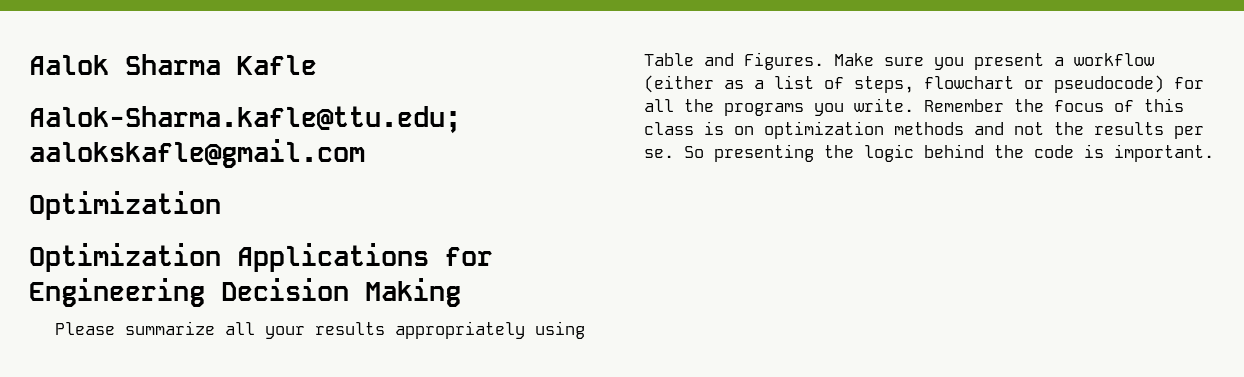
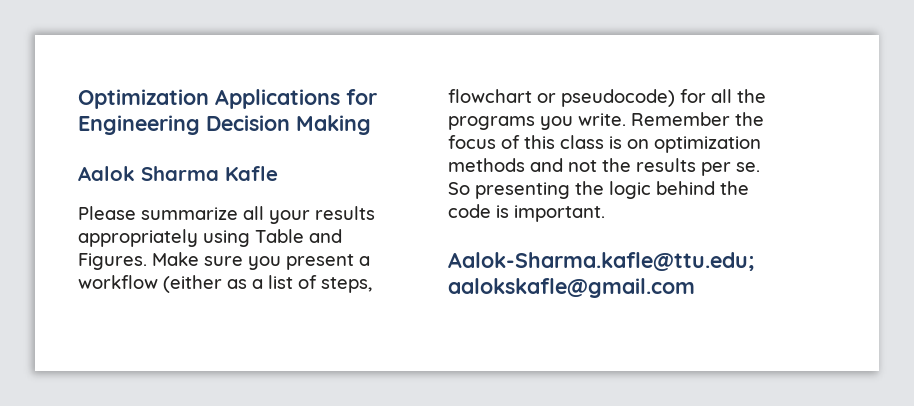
[29,54,317,75] [29,106,461,134] [29,139,365,168] [29,191,221,220] Aalok Sharma Kafle // Aalok-Sharma.kafle@ttu.edu; aalokskafle@gmail.com // Optimization // -> (78, 99) none
(461, 292) none -> [78,166,278,181] // Aalok Sharma Kafle
(1214, 153) none -> [448,252,754,271] [448,278,695,298] // Aalok-Sharma.kafle@ttu.edu; aalokskafle@gmail.com

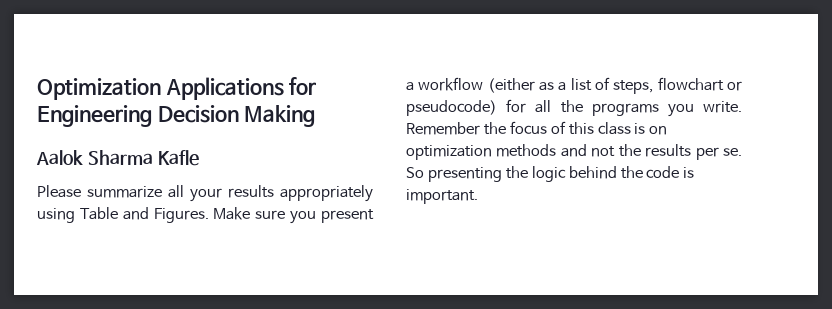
[448,252,754,271] [448,278,695,298] // Aalok-Sharma.kafle@ttu.edu; aalokskafle@gmail.com -> (478, 196) none

